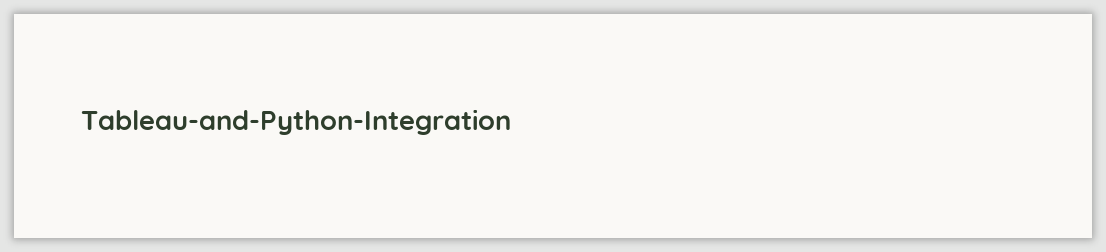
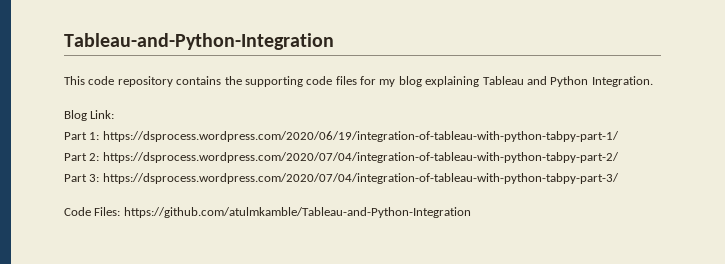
(511, 122) none -> [64,76,653,87] [64,110,115,121] [64,131,619,142] [64,152,619,163] [64,173,619,184] [64,207,471,218] // This code repository contains the supporting code files for my blog explaining Tableau and Python Integration. // Blog Link: // Part 1: https://dsprocess.wordpress.com/2020/06/19/integration-of-tableau-with-python-tabpy-part-1/ // Part 2: https://dsprocess.wordpress.com/2020/07/04/integration-of-tableau-with-python-tabpy-part-2/ // Part 3: https://dsprocess.wordpress.com/2020/07/04/integration-of-tableau-with-python-tabpy-part-3/ // Code Files: https://github.com/atulmkamble/Tableau-and-Python-Integration

